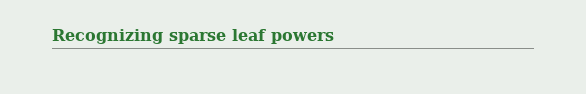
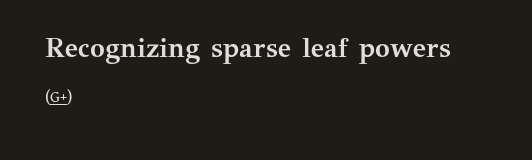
(334, 38) none -> [45,89,72,105] // (G+)

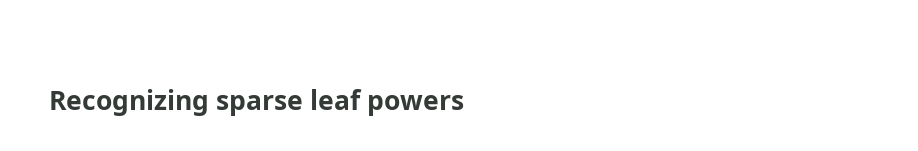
[45,89,72,105] // (G+) -> (465, 105) none

